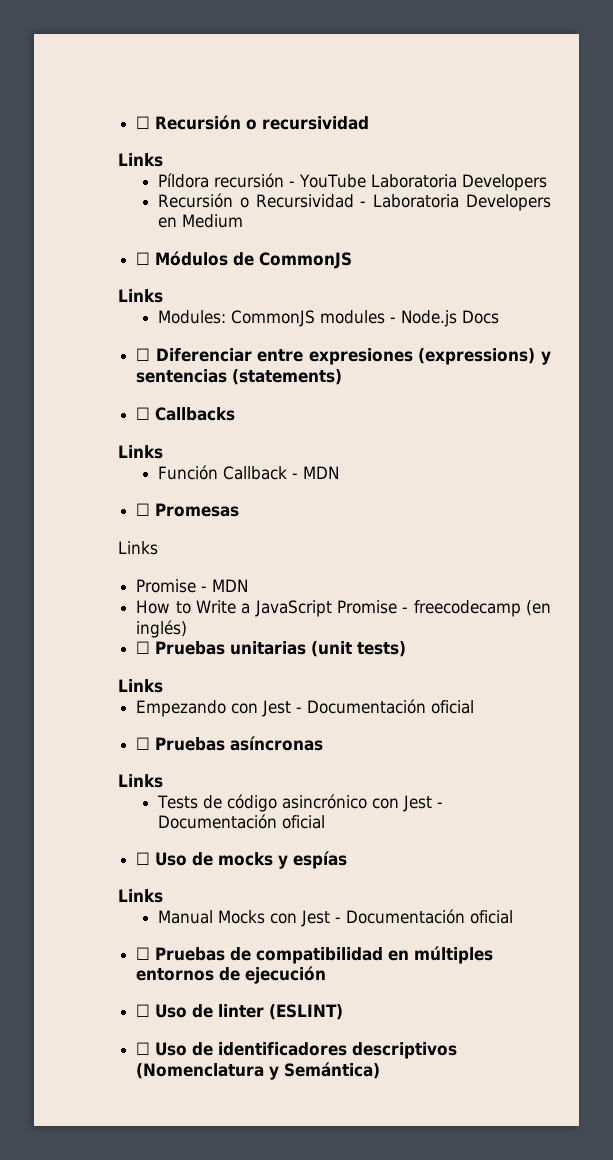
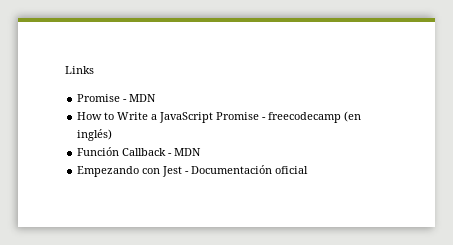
[136,115,370,130] [118,153,163,167] [158,173,547,191] [158,193,551,211] [158,214,244,228] [136,251,353,269] [118,289,163,303] [158,310,500,327] [136,348,551,365] [136,369,343,385] [136,407,236,421] [118,445,163,459] [158,465,339,480] [136,503,240,517] ☐ Recursión o recursividad // Links // Píldora recursión - YouTube Laboratoria Developers // Recursión o Recursividad - Laboratoria Developers en Medium // ☐ Módulos de CommonJS // Links // Modules: CommonJS modules - Node.js Docs // ☐ Diferenciar entre expresiones (expressions) y sentencias (statements) // ☐ Callbacks // Links // Función Callback - MDN // ☐ Promesas // -> (65, 70) none
[136,641,407,657] [118,679,163,693] ☐ Pruebas unitarias (unit tests) // Links -> [77,147,202,156] Función Callback - MDN
[136,736,324,751] [118,774,163,788] [157,794,443,812] [158,814,326,829] [136,851,348,869] [118,889,163,903] [158,909,514,927] [136,946,494,964] [136,966,327,984] [136,1004,344,1020] [136,1042,458,1059] [136,1062,381,1080] // ☐ Pruebas asíncronas // Links // Tests de código asincrónico con Jest - Documentación oficial // ☐ Uso de mocks y espías // Links // Manual Mocks con Jest - Documentación oficial // ☐ Pruebas de compatibilidad en múltiples entornos de ejecución // ☐ Uso de linter (ESLINT) // ☐ Uso de identificadores descriptivos (Nomenclatura y Semántica) -> (309, 170) none

